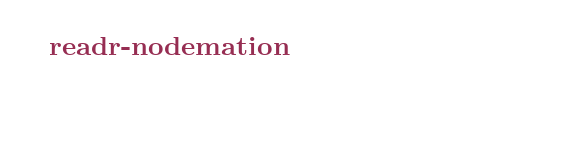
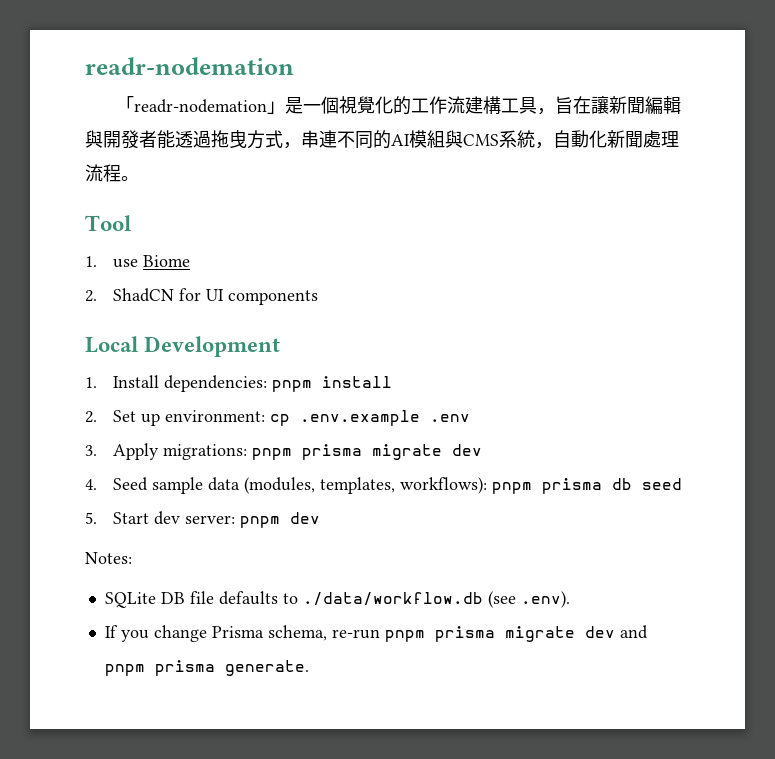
[49,37,290,55] readr-nodemation -> [85,57,294,75] [115,96,681,115] [85,130,679,149] [85,164,139,182] [85,215,132,231] [85,255,190,268] [85,288,318,305] [85,336,281,357] [85,375,392,392] [85,410,470,426] [85,443,482,460] [85,477,682,494] [85,511,320,528] [85,552,132,564] [104,591,570,608] [104,625,648,642] [104,660,309,676] readr-nodemation // 「readr-nodemation」是一個視覺化的工作流建構工具，旨在讓新聞編輯與開發者能透過拖曳方式，串連不同的AI模組與CMS系統，自動化新聞處理流程。 // Tool // 1. use Biome // 2. ShadCN for UI components // Local Development // 1. Install dependencies: pnpm install // 2. Set up environment: cp .env.example .env // 3. Apply migrations: pnpm prisma migrate dev // 4. Seed sample data (modules, templates, workflows): pnpm prisma db seed // 5. Start dev server: pnpm dev // Notes: // SQLite DB file defaults to ./data/workflow.db (see .env). // If you change Prisma schema, re-run pnpm prisma migrate dev and pnpm prisma generate.

